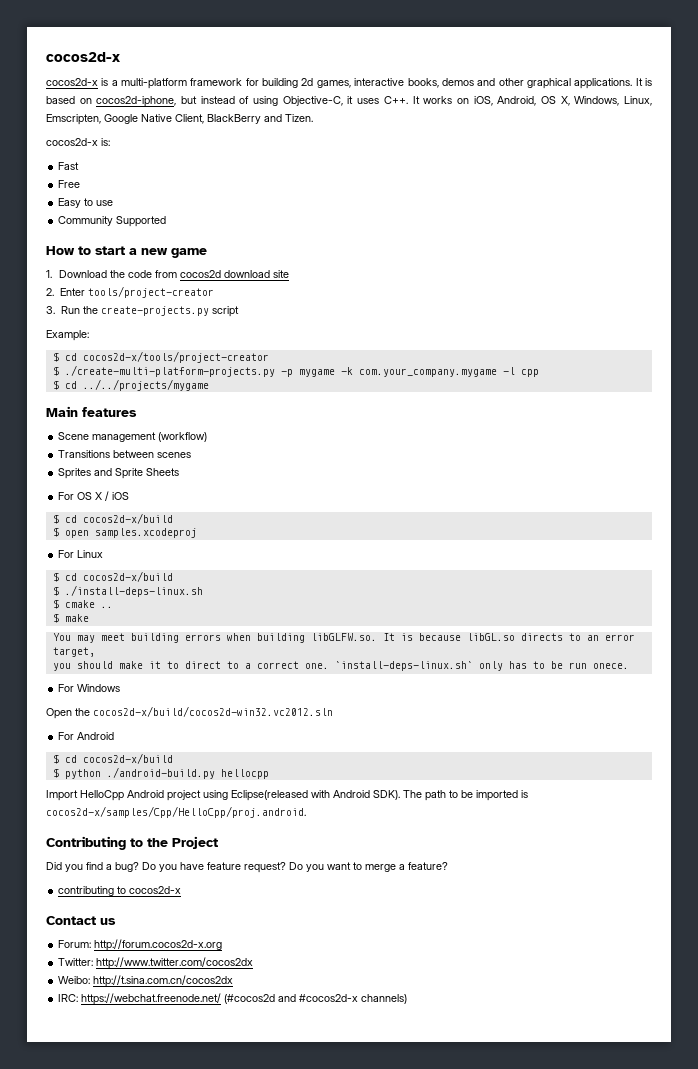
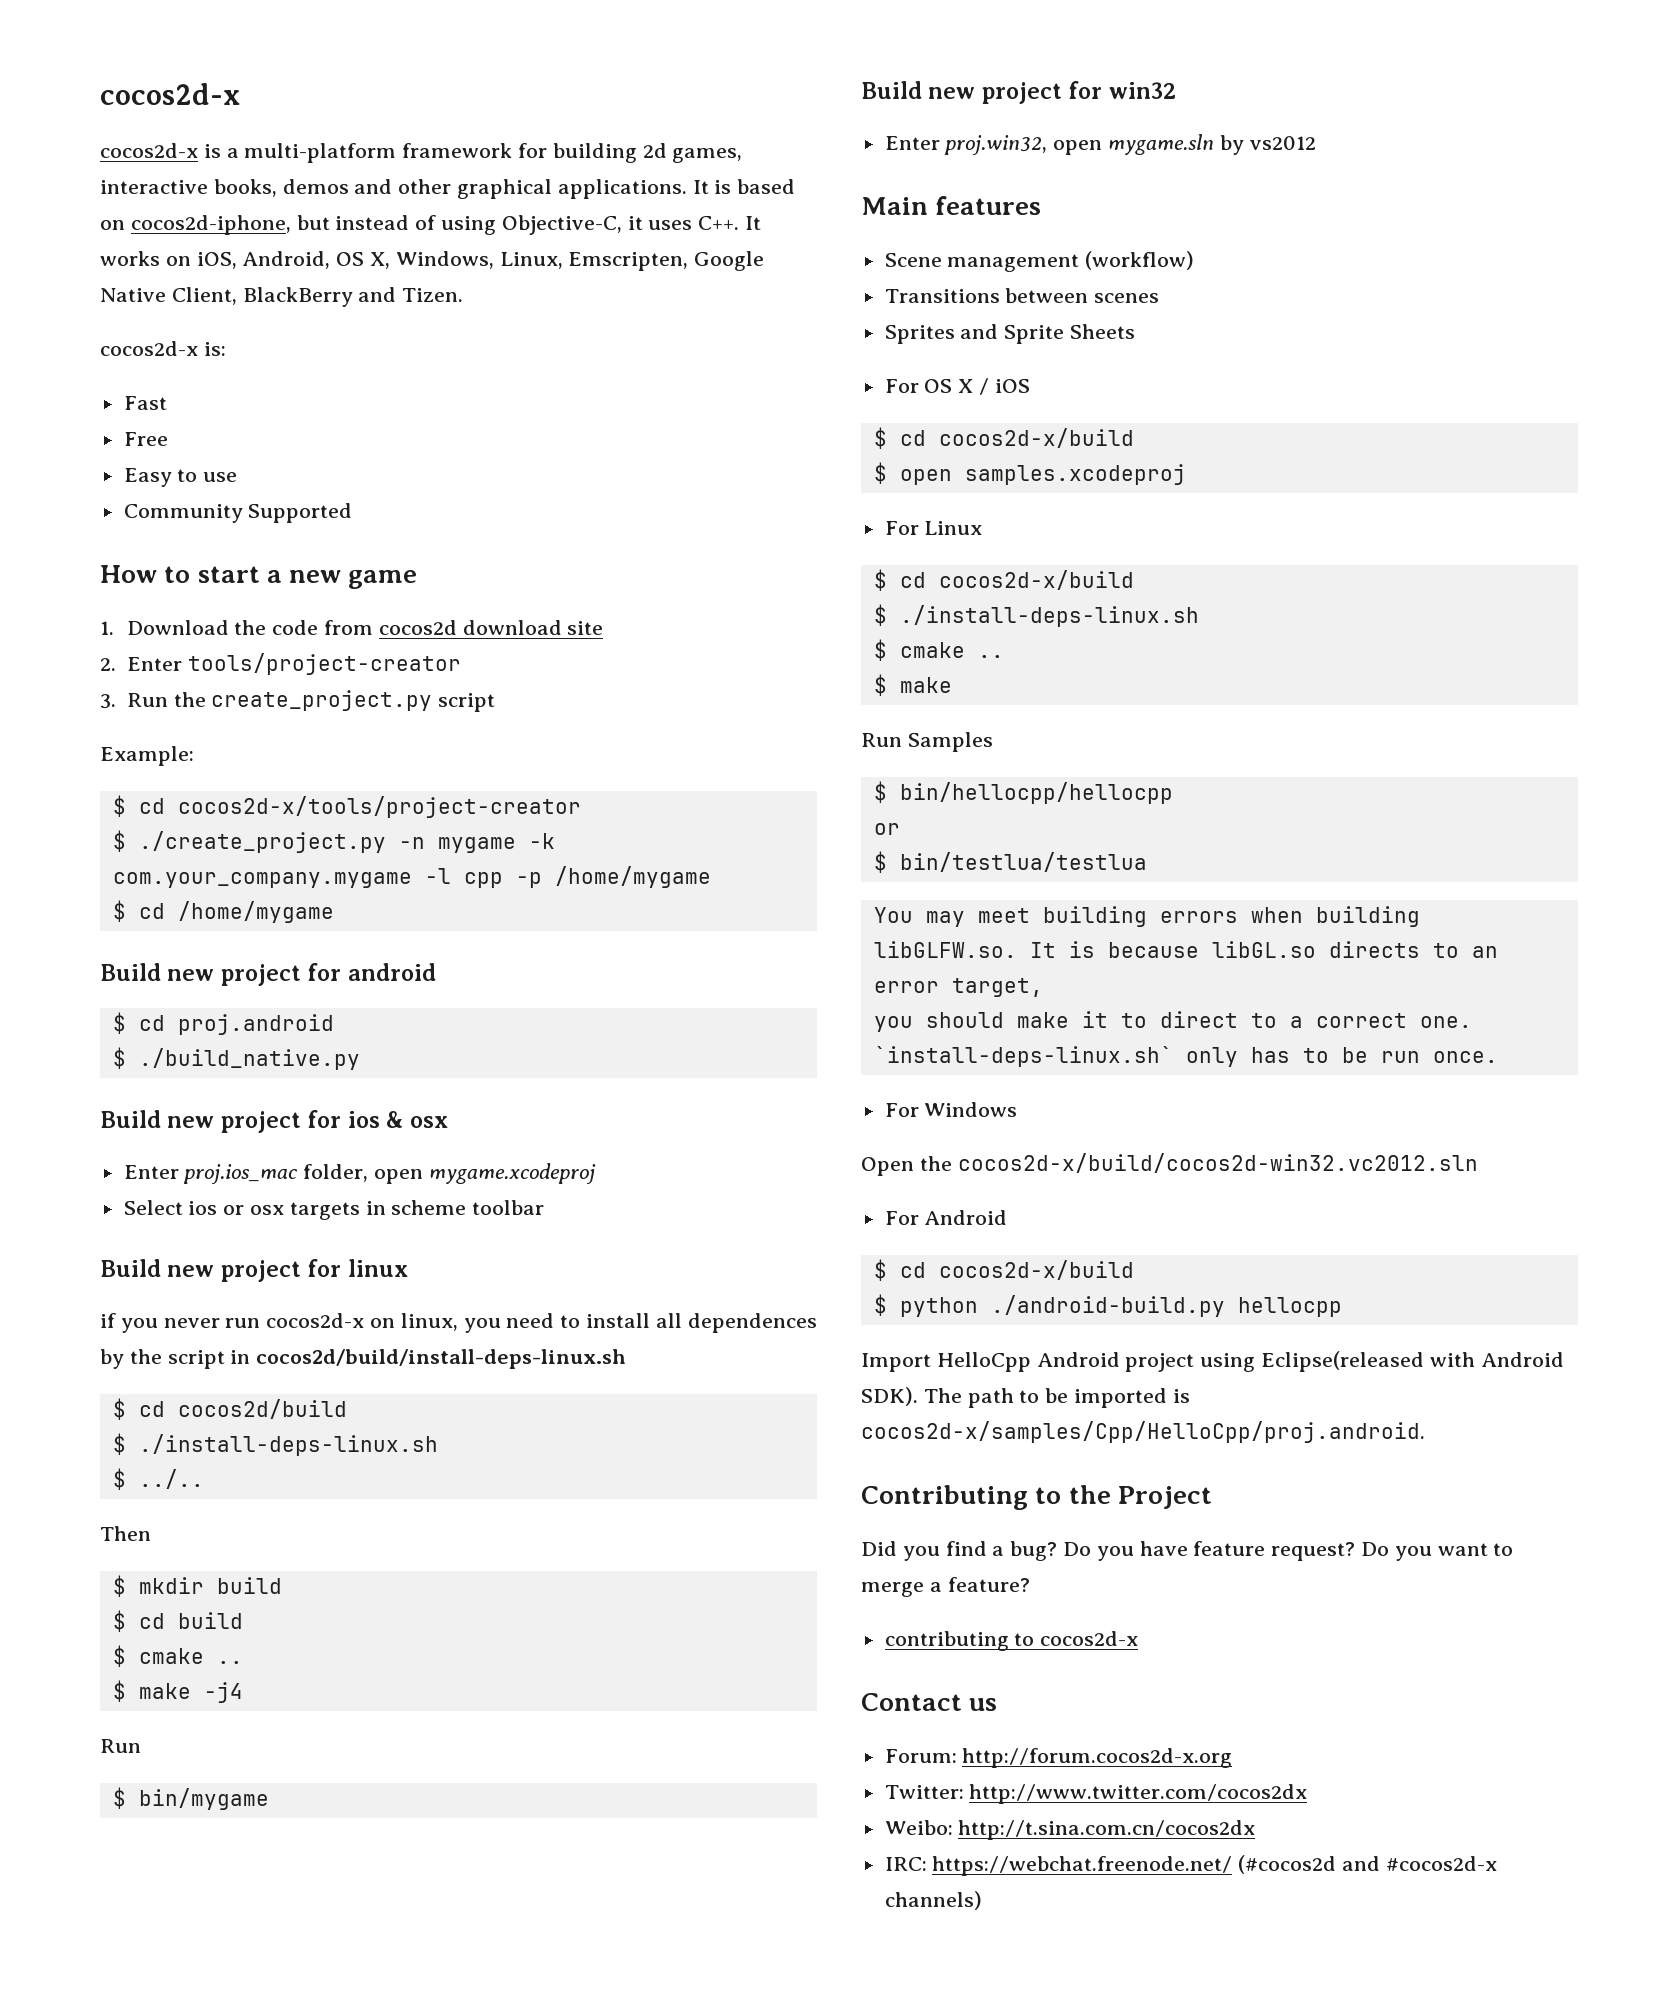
[100,306,209,316] create-projects.py -> [211,690,433,711] create_project.py
[64,365,293,377] ./create-multi-platform-projects.py -p -> [138,831,425,853] ./create_project.py -n
[52,379,209,391] // $ cd ../../projects/mygame -> [515,866,711,888] [112,900,334,923] [100,963,436,986] [112,1012,334,1035] [112,1047,360,1070] [100,1110,448,1133] [123,1163,596,1184] [123,1200,545,1220] [100,1259,408,1282] [100,1313,817,1333] [100,1349,627,1369] [112,1398,347,1420] [112,1433,438,1456] [112,1468,204,1490] [100,1526,151,1541] [112,1575,282,1597] [112,1610,243,1632] [112,1645,243,1667] [112,1680,243,1703] [100,1739,141,1753] [112,1787,269,1810] [861,81,1176,104] [884,134,1316,155] -p /home/mygame // $ cd /home/mygame // Build new project for android // $ cd proj.android // $ ./build_native.py // Build new project for ios & osx // Enter proj.ios_mac folder, open mygame.xcodeproj // Select ios or osx targets in scheme toolbar // Build new project for linux // if you never run cocos2d-x on linux, you need to install all dependences by the script in cocos2d/build/install-deps-linux.sh // $ cd cocos2d/build // $ ./install-deps-linux.sh // $ ../.. // Then // $ mkdir build // $ cd build // $ cmake .. // $ make -j4 // Run // $ bin/mygame // Build new project for win32 // Enter proj.win32, open mygame.sln by vs2012
(89, 618) none -> [861,732,993,752] [873,781,1173,804] [873,823,900,835] [873,851,1147,873] // Run Samples // $ bin/hellocpp/hellocpp // or // $ bin/testlua/testlua
[592,663,629,669] onece. -> [1432,1051,1498,1063] once.

